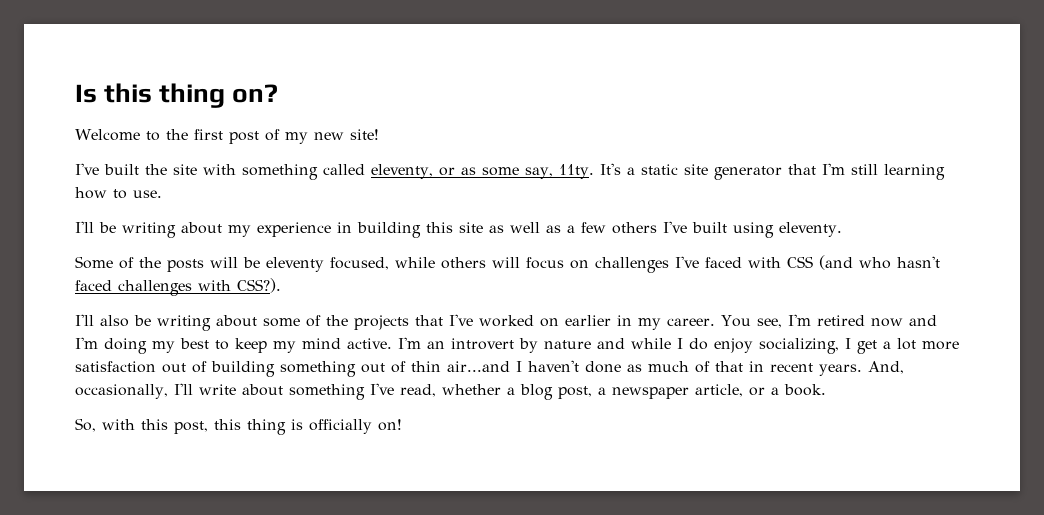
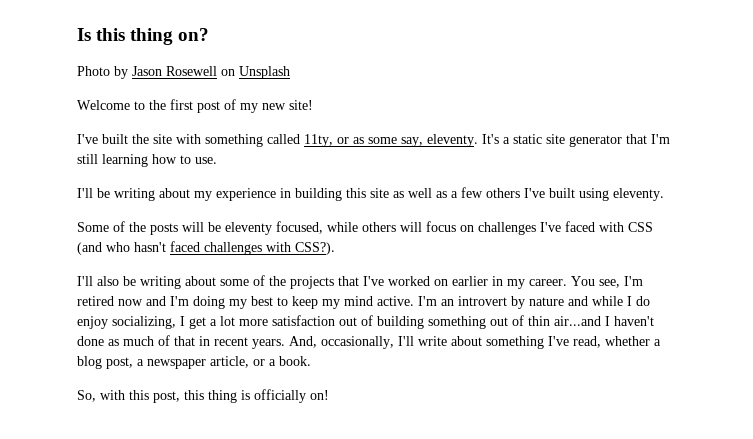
(279, 93) none -> [77,66,290,79] // Photo by Jason Rosewell on Unsplash
[371,164,433,179] eleventy, -> [304,134,333,147] 11ty,
[558,164,594,179] 11ty. -> [427,134,478,147] eleventy.

